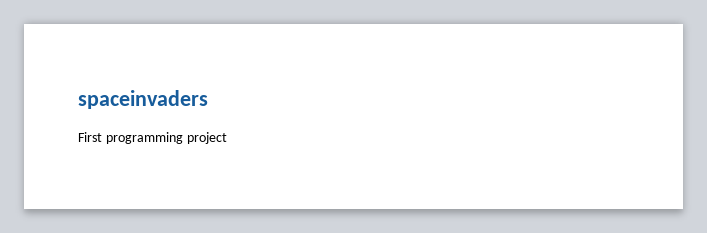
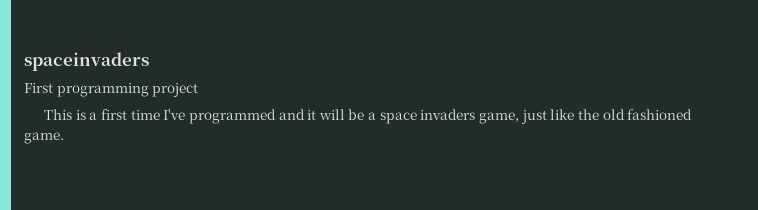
(227, 138) none -> [44,109,693,124] [24,132,64,144] // This is a first time I've programmed and it will be a space invaders game, just like the old fashioned game.

